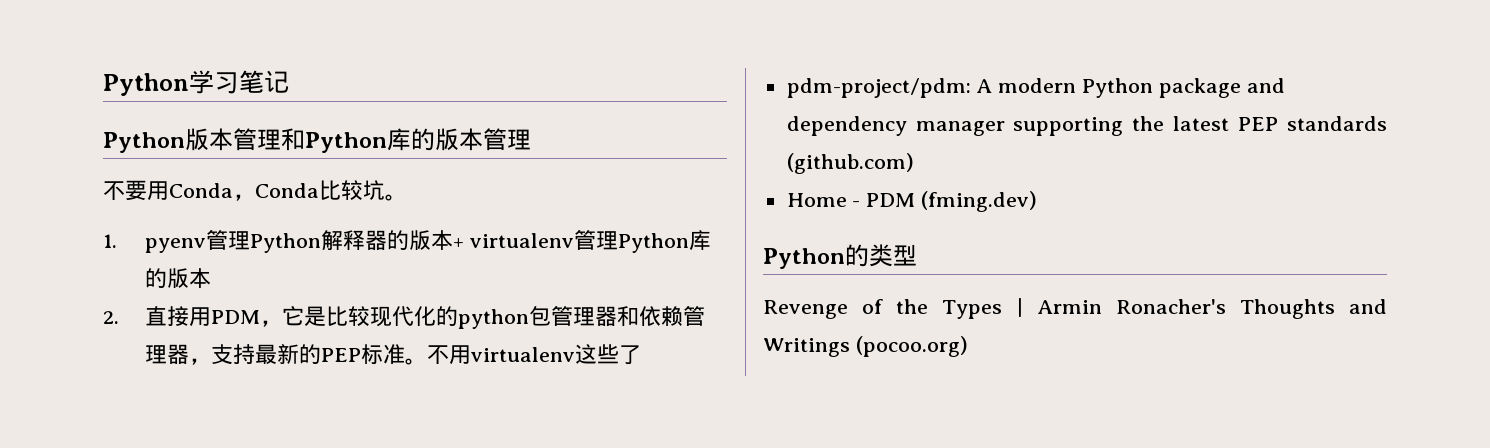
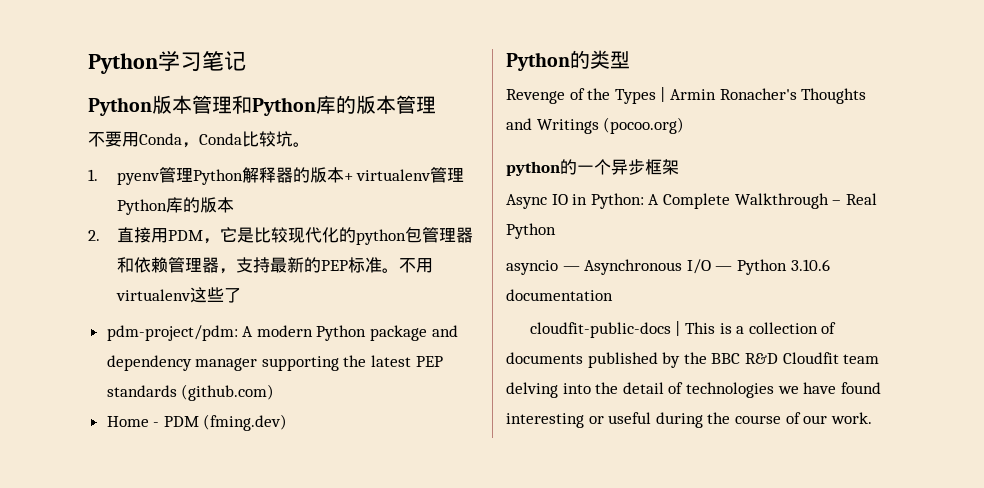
(968, 346) none -> [506,159,679,176] [506,193,877,209] [506,223,556,239] [506,259,830,275] [506,289,613,301] [529,321,837,338] [506,352,880,368] [506,382,881,398] [506,412,872,428] // python的一个异步框架 // Async IO in Python: A Complete Walkthrough – Real Python // asyncio — Asynchronous I/O — Python 3.10.6 documentation // cloudfit-public-docs | This is a collection of documents published by the BBC R&D Cloudfit team delving into the detail of technologies we have found interesting or useful during the course of our work.

